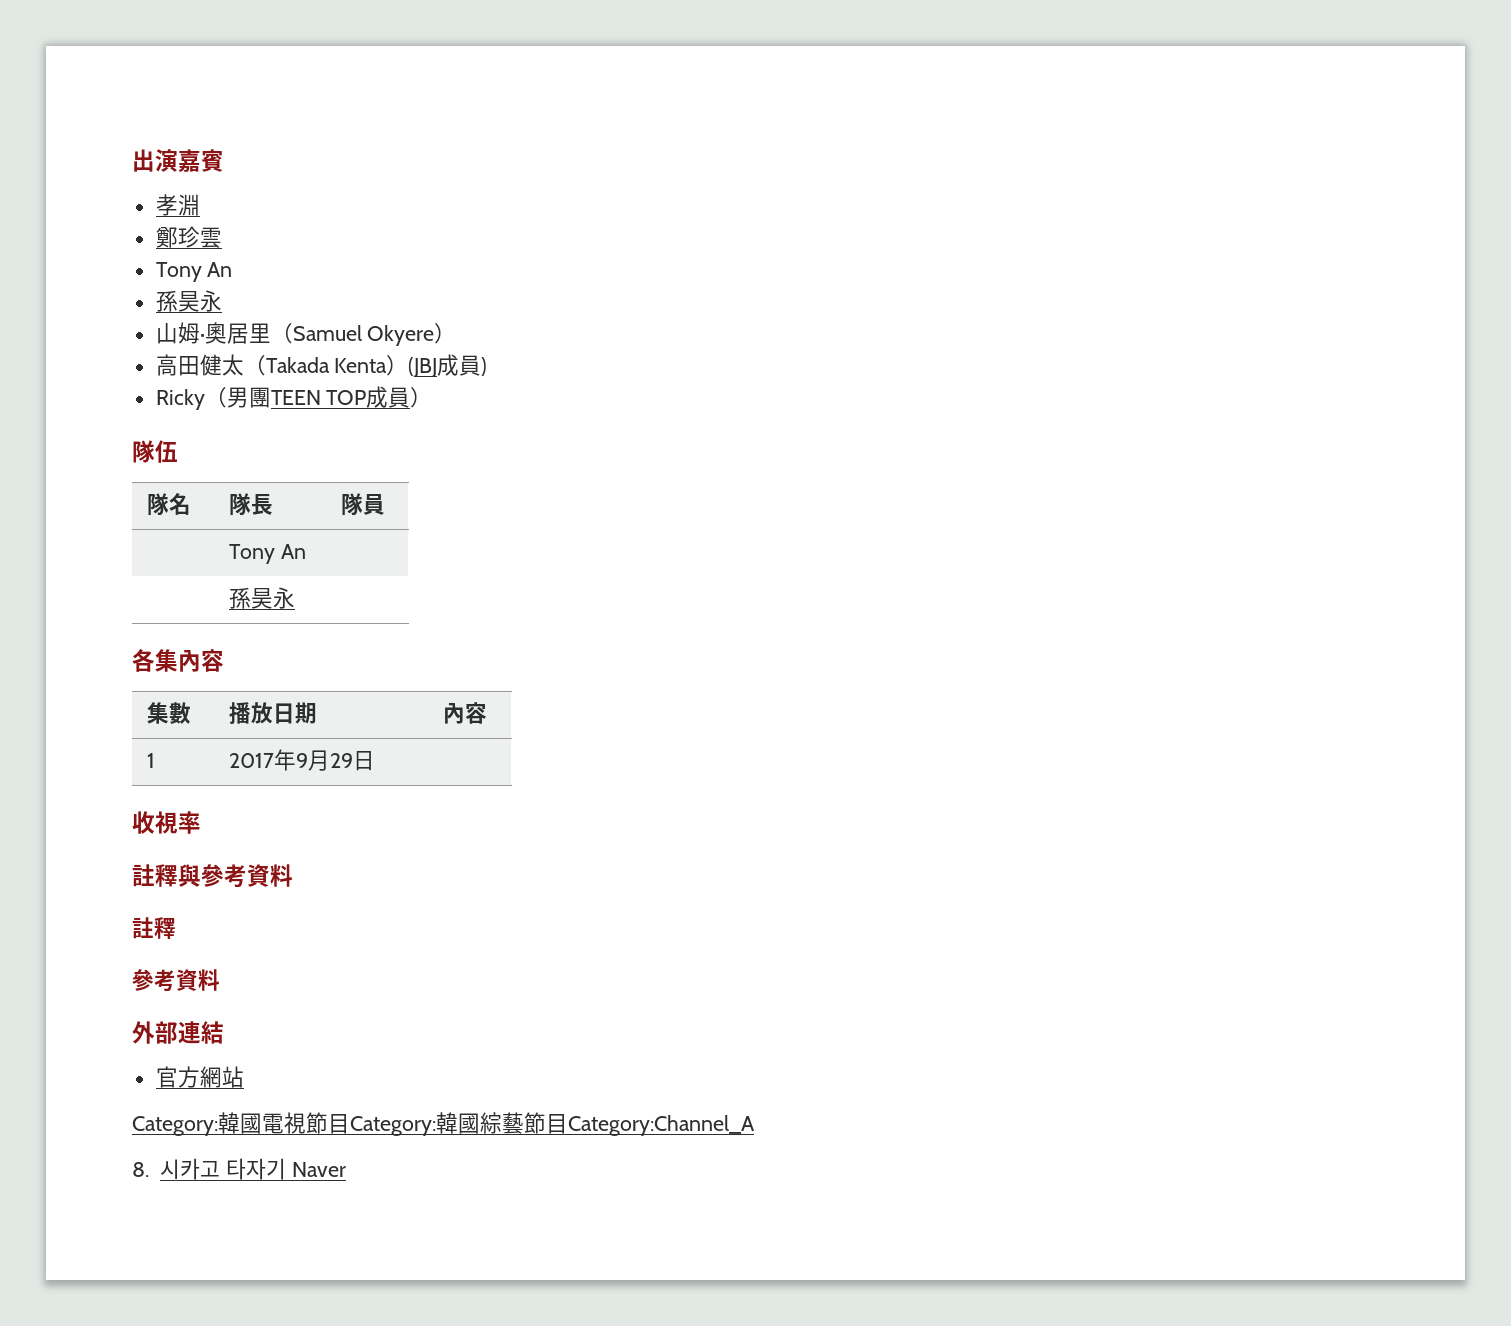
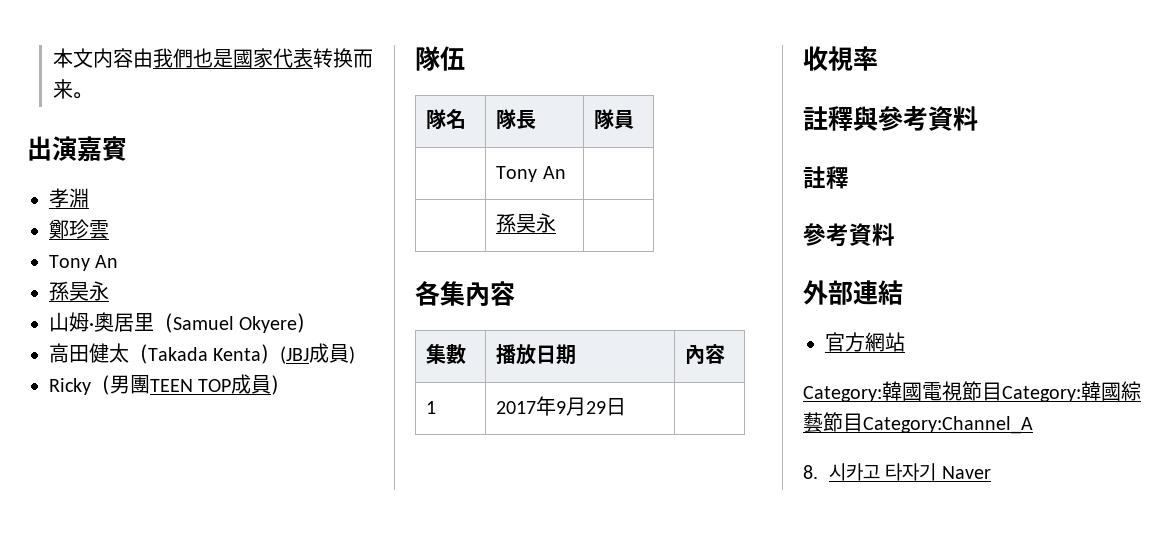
(132, 160) none -> [52,48,373,68] [52,79,92,99] 本文内容由我們也是國家代表转换而来。 //

